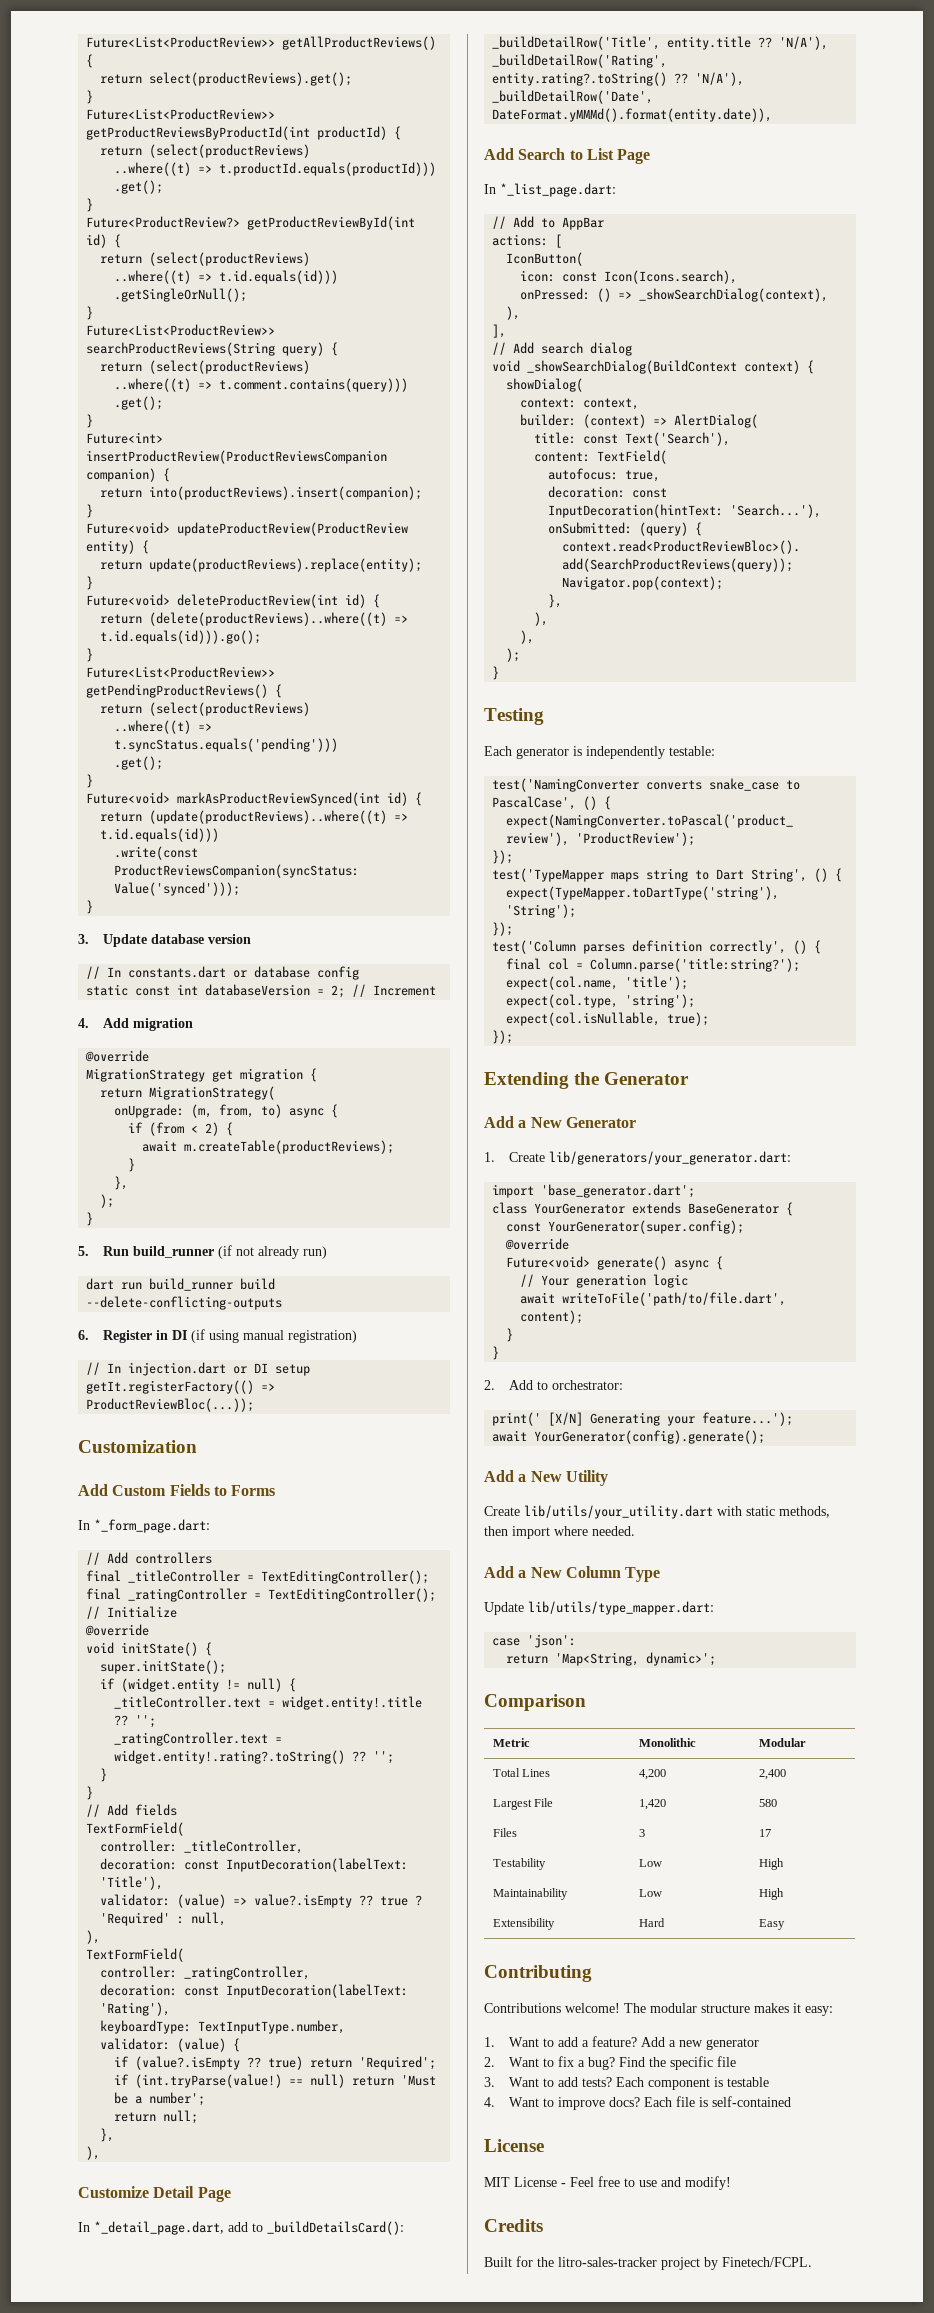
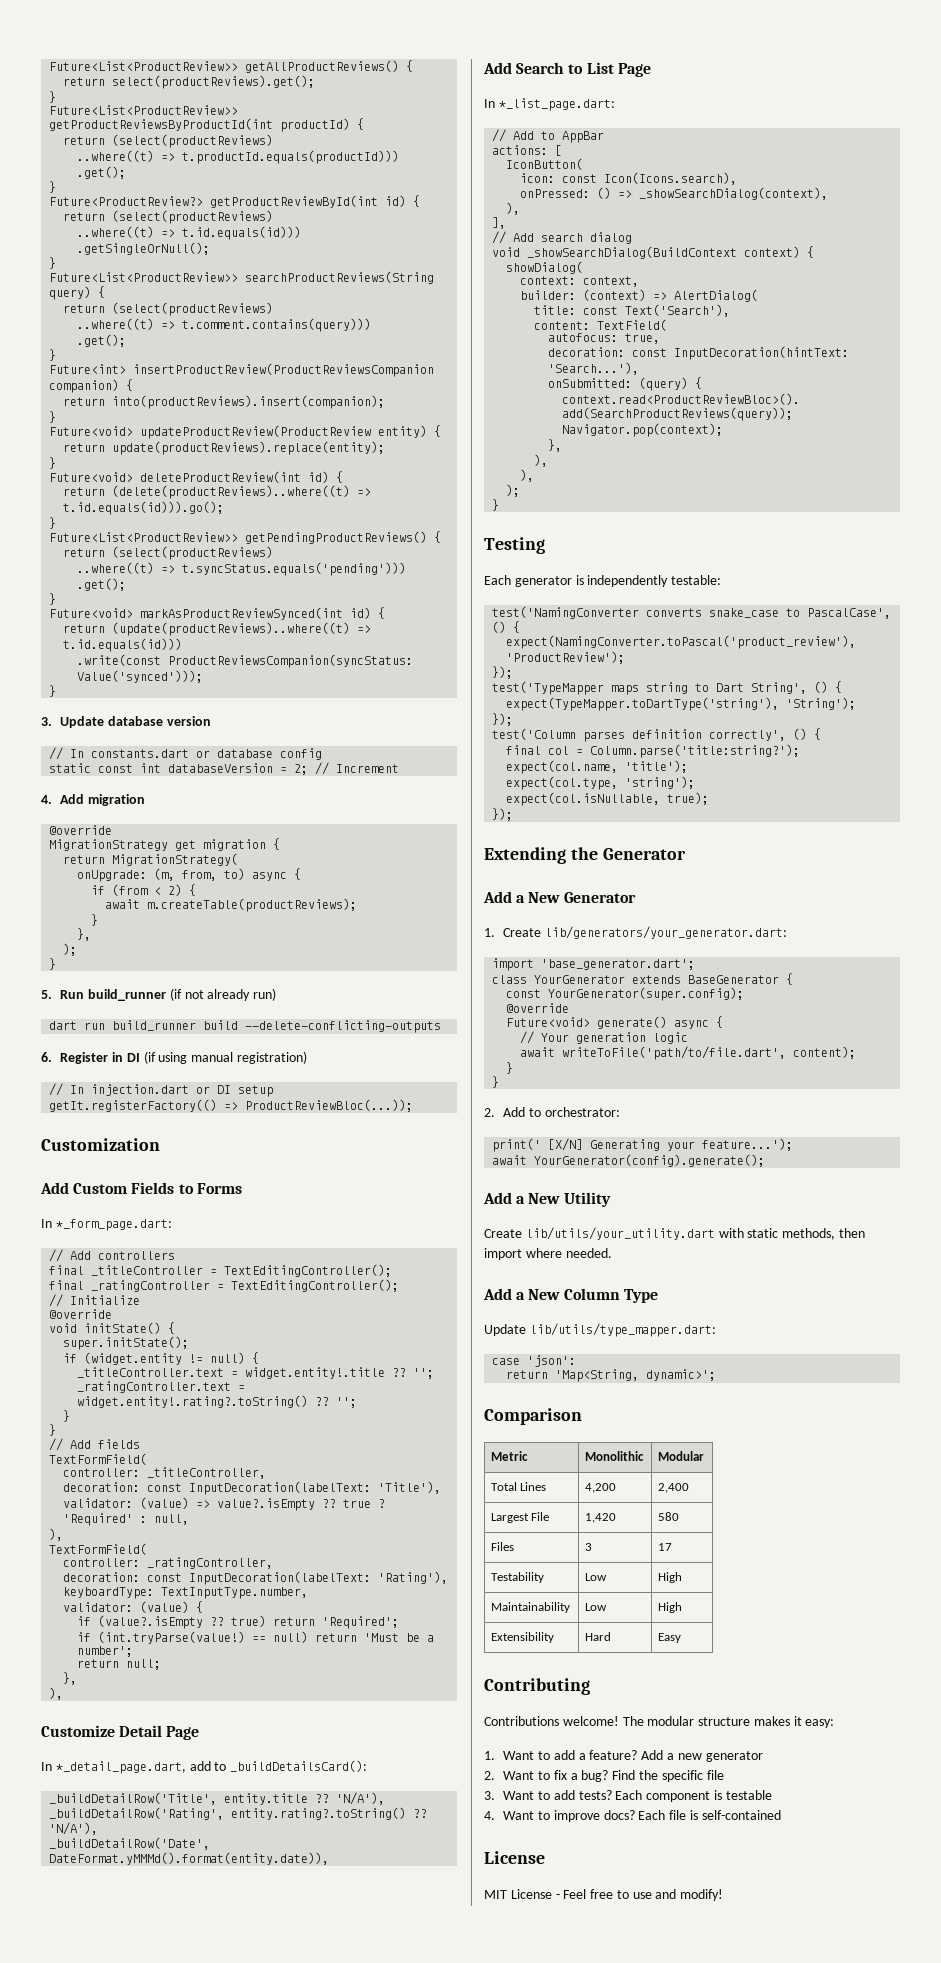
[484,2219,543,2232] [484,2256,812,2270] // Credits // Built for the litro-sales-tracker project by Finetech/FCPL. -> (724, 1895) none

